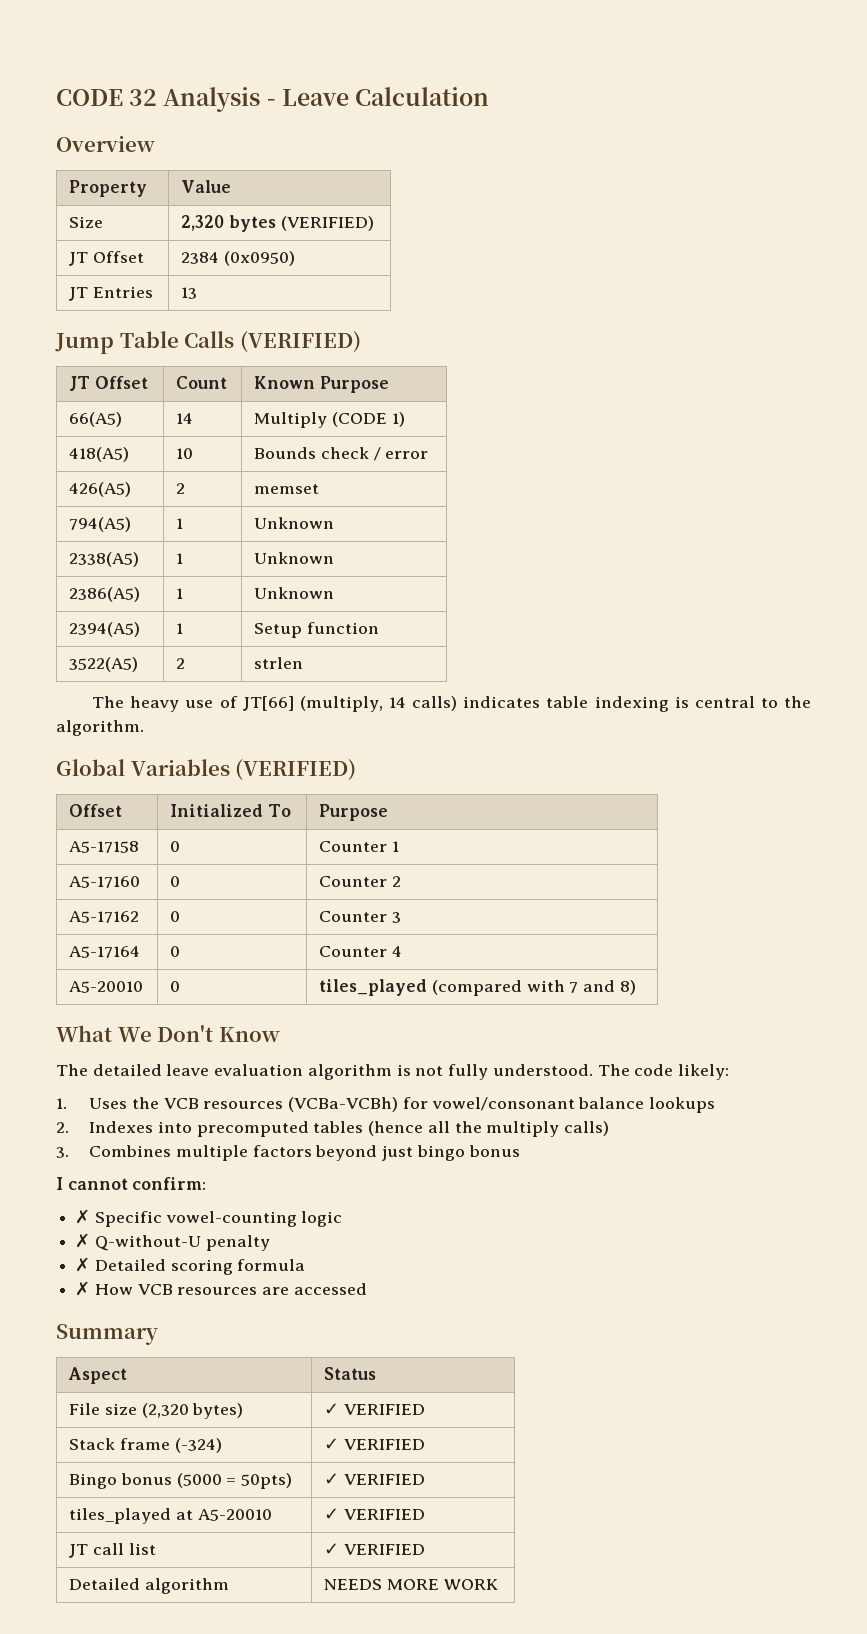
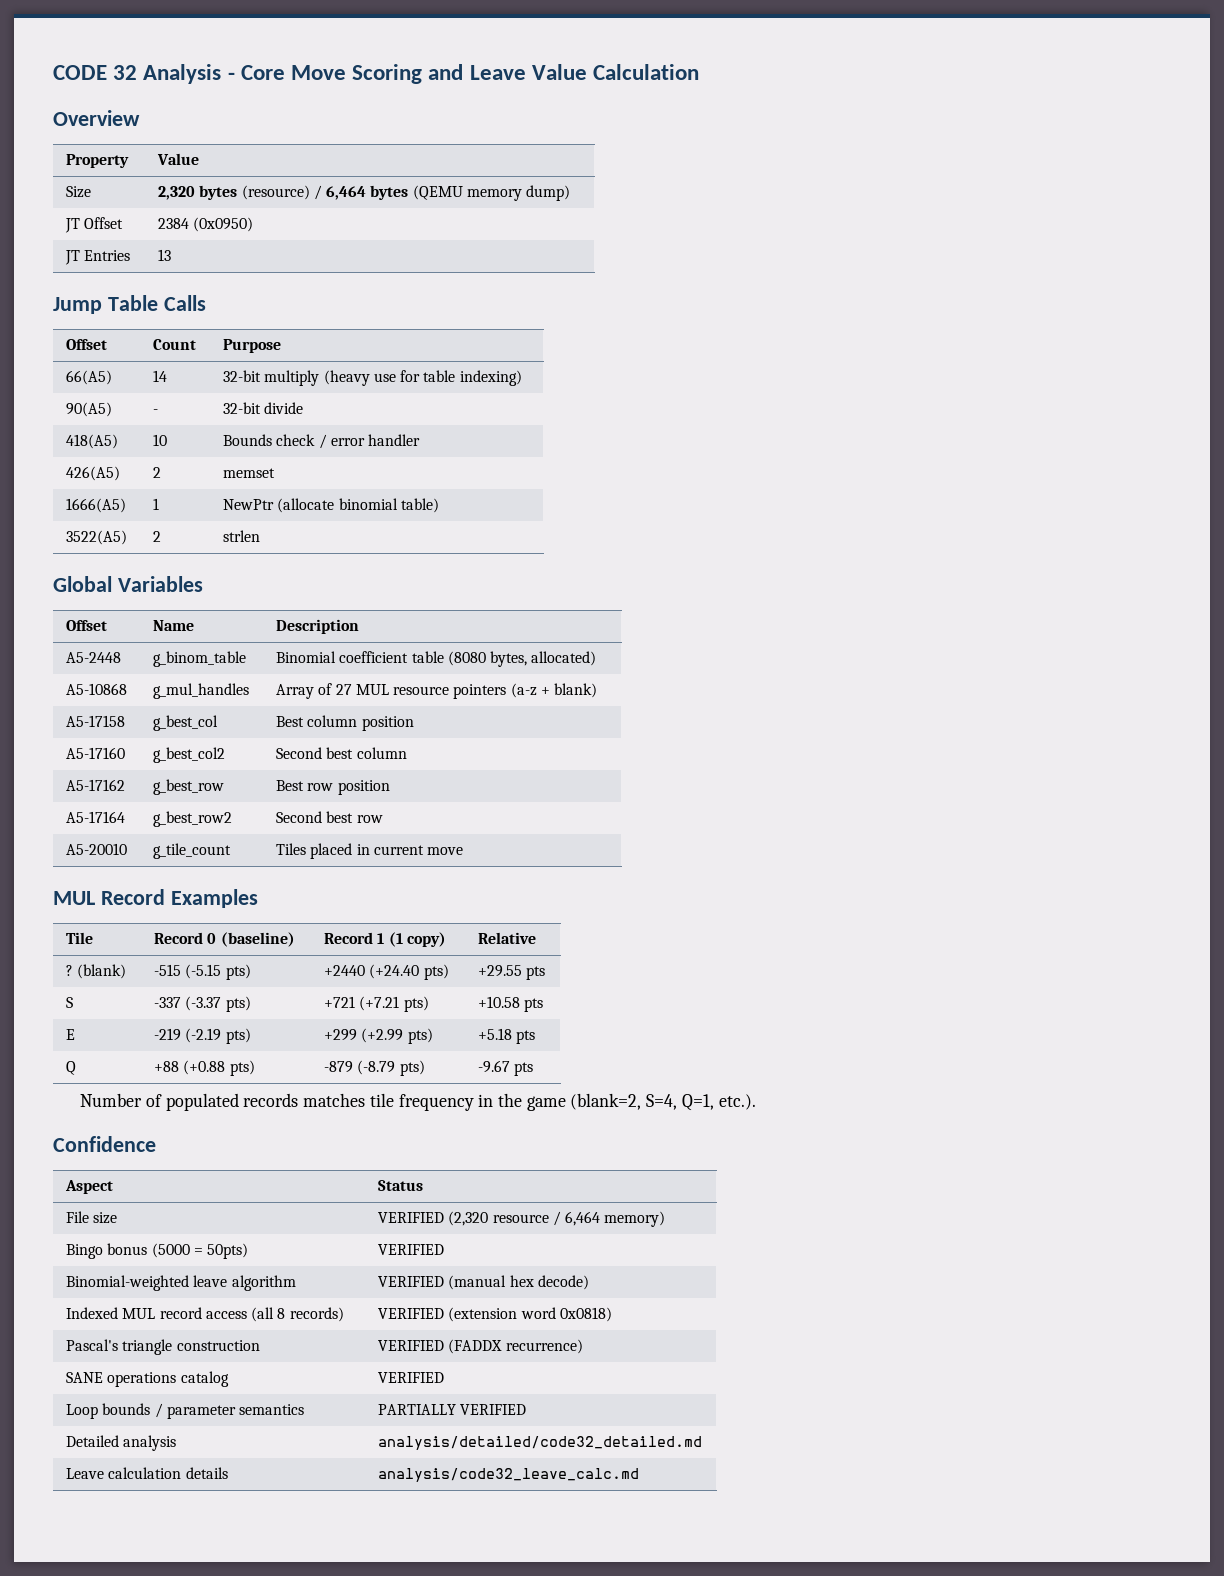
[281,89,349,106] Leave -> [240,64,587,84] Core Move Scoring and Leave Value
[280,216,374,231] (VERIFIED) -> [241,185,571,201] (resource) / 6,464 bytes (QEMU memory dump)
[239,331,361,353] [69,376,91,391] (VERIFIED) // JT -> (206, 303) //
[254,376,316,389] Known -> (196, 344) none
[254,412,405,428] Multiply (CODE 1) -> [222,370,522,386] [65,402,112,417] [152,409,158,414] [222,402,304,414] 32-bit multiply (heavy use for table indexing) // 90(A5) | - | 32-bit divide
(429, 455) none -> [368,434,421,446] handler
[69,517,132,532] [176,518,184,529] [254,517,335,529] [69,552,140,567] [176,553,184,564] [254,552,335,564] [69,587,141,602] [176,588,184,599] [254,587,335,599] [69,622,141,637] [176,623,184,634] [254,622,379,638] [69,657,139,672] [176,658,186,669] [254,657,304,669] [92,696,811,712] [56,720,144,736] 794(A5) | 1 | Unknown // 2338(A5) | 1 | Unknown // 2386(A5) | 1 | Unknown // 2394(A5) | 1 | Setup function // 3522(A5) | 2 | strlen // The heavy use of JT[66] (multiply, 14 calls) indicates table indexing is central to the algorithm. -> [65,498,126,513] [152,498,159,510] [222,498,439,513] [65,530,127,545] [152,531,161,542] [222,530,260,542] 1666(A5) | 1 | NewPtr (allocate binomial table) // 3522(A5) | 2 | strlen
[235,759,357,781] [69,804,123,817] [170,804,291,817] [319,804,389,821] [69,841,140,853] [170,841,181,852] [319,841,399,852] [69,876,141,888] [170,876,181,887] [319,876,401,887] [69,911,140,923] [170,911,181,922] [319,911,401,923] [69,946,141,958] [170,946,181,957] [319,946,402,957] [69,981,144,993] [170,981,181,992] [319,979,636,996] [56,1025,280,1042] [56,1064,729,1080] [56,1097,716,1113] [56,1121,610,1137] [56,1145,520,1161] [56,1177,207,1190] [75,1209,343,1227] [75,1233,270,1251] [75,1257,306,1275] [75,1281,367,1296] [56,1324,158,1345] [68,1367,128,1384] [324,1367,377,1380] [69,1403,244,1419] [324,1403,425,1415] [69,1438,222,1453] [324,1438,425,1450] (VERIFIED) // Offset | Initialized To | Purpose // A5-17158 | 0 | Counter 1 // A5-17160 | 0 | Counter 2 // A5-17162 | 0 | Counter 3 // A5-17164 | 0 | Counter 4 // A5-20010 | 0 | tiles_played (compared with 7 and 8) // What We Don't Know // The detailed leave evaluation algorithm is not fully understood. The code likely: // 1. Uses the VCB resources (VCBa-VCBh) for vowel/consonant balance lookups // 2. Indexes into precomputed tables (hence all the multiply calls) // 3. Combines multiple factors beyond just bingo bonus // I cannot confirm: // ✗ Specific vowel-counting logic // ✗ Q-without-U penalty // ✗ Detailed scoring formula // ✗ How VCB resources are accessed // Summary // Aspect | Status // File size (2,320 bytes) | ✓ VERIFIED // Stack frame (-324) | ✓ VERIFIED -> [65,620,107,631] [152,620,194,631] [275,619,359,634] [65,652,121,663] [152,651,246,667] [275,651,597,667] [65,683,127,695] [152,683,249,699] [275,683,598,699] [65,715,125,727] [152,715,218,731] [275,715,414,731] [65,747,125,759] [152,747,225,763] [275,747,407,759] [65,779,125,791] [152,779,224,795] [275,780,390,795] [65,811,125,823] [152,811,232,827] [275,811,383,823] [65,843,127,855] [152,843,231,859] [275,843,464,859] [53,889,258,908] [65,932,93,944] [153,932,295,947] [323,932,446,947] [477,932,536,944] [65,964,127,979] [153,964,251,980] [323,964,449,980] [477,965,546,980] [65,997,73,1008] [153,996,251,1012] [323,996,429,1012] [477,996,544,1012] [65,1029,75,1040] [153,1028,251,1044] [323,1028,433,1044] [477,1028,536,1044] [65,1061,76,1075] [153,1060,255,1076] [323,1060,425,1076] [477,1060,534,1076] [80,1093,756,1111] [53,1136,156,1152] [64,1180,113,1194] [377,1180,423,1191] [65,1211,118,1224] [377,1211,666,1227] // Offset | Name | Description // A5-2448 | g_binom_table | Binomial coefficient table (8080 bytes, allocated) // A5-10868 | g_mul_handles | Array of 27 MUL resource pointers (a-z + blank) // A5-17158 | g_best_col | Best column position // A5-17160 | g_best_col2 | Second best column // A5-17162 | g_best_row | Best row position // A5-17164 | g_best_row2 | Second best row // A5-20010 | g_tile_count | Tiles placed in current move // MUL Record Examples // Tile | Record 0 (baseline) | Record 1 (1 copy) | Relative // ? (blank) | -515 (-5.15 pts) | +2440 (+24.40 pts) | +29.55 pts // S | -337 (-3.37 pts) | +721 (+7.21 pts) | +10.58 pts // E | -219 (-2.19 pts) | +299 (+2.99 pts) | +5.18 pts // Q | +88 (+0.88 pts) | -879 (-8.79 pts) | -9.67 pts // Number of populated records matches tile frequency in the game (blank=2, S=4, Q=1, etc.). // Confidence // Aspect | Status // File size | VERIFIED (2,320 resource / 6,464 memory)
[324,1473,425,1485] [69,1508,272,1524] [324,1508,425,1520] [69,1543,156,1558] [324,1543,425,1555] [69,1578,229,1594] [324,1579,498,1590] ✓ VERIFIED // tiles_played at A5-20010 | ✓ VERIFIED // JT call list | ✓ VERIFIED // Detailed algorithm | NEEDS MORE WORK -> [377,1244,444,1255] [65,1275,296,1291] [377,1275,589,1290] [65,1307,344,1322] [377,1307,612,1322] [65,1339,260,1355] [377,1339,583,1354] [65,1371,229,1387] [377,1372,444,1383] [65,1403,305,1419] [377,1404,527,1415] [65,1435,177,1451] [377,1436,702,1450] [65,1467,228,1479] [377,1468,639,1482] VERIFIED // Binomial-weighted leave algorithm | VERIFIED (manual hex decode) // Indexed MUL record access (all 8 records) | VERIFIED (extension word 0x0818) // Pascal's triangle construction | VERIFIED (FADDX recurrence) // SANE operations catalog | VERIFIED // Loop bounds / parameter semantics | PARTIALLY VERIFIED // Detailed analysis | analysis/detailed/code32_detailed.md // Leave calculation details | analysis/code32_leave_calc.md

